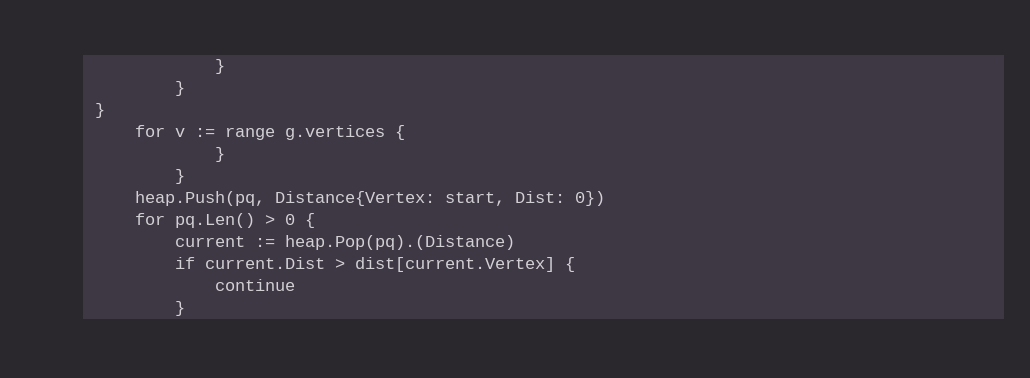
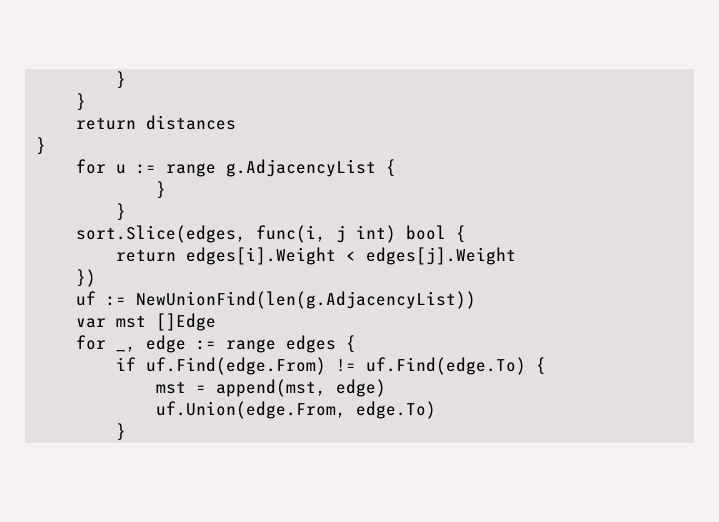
[214,59,225,74] [174,81,185,96] } // } -> [115,71,126,89] [75,93,86,111] [75,115,236,130] } // } // return distances
[174,125,385,140] v := range g.vertices -> [115,159,376,177] u := range g.AdjacencyList
[134,191,605,206] [134,213,315,228] [174,235,515,250] [174,257,575,272] [214,279,295,291] heap.Push(pq, Distance{Vertex: start, Dist: 0}) // for pq.Len() > 0 { // current := heap.Pop(pq).(Distance) // if current.Dist > dist[current.Vertex] { // continue -> [75,225,466,243] [115,247,516,265] [75,269,96,287] [75,291,476,309] [75,313,216,331] [75,335,356,353] [115,357,546,375] [155,379,386,397] [155,401,436,419] sort.Slice(edges, func(i, j int) bool { // return edges[i].Weight < edges[j].Weight // }) // uf := NewUnionFind(len(g.AdjacencyList)) // var mst []Edge // for _, edge := range edges { // if uf.Find(edge.From) != uf.Find(edge.To) { // mst = append(mst, edge) // uf.Union(edge.From, edge.To)

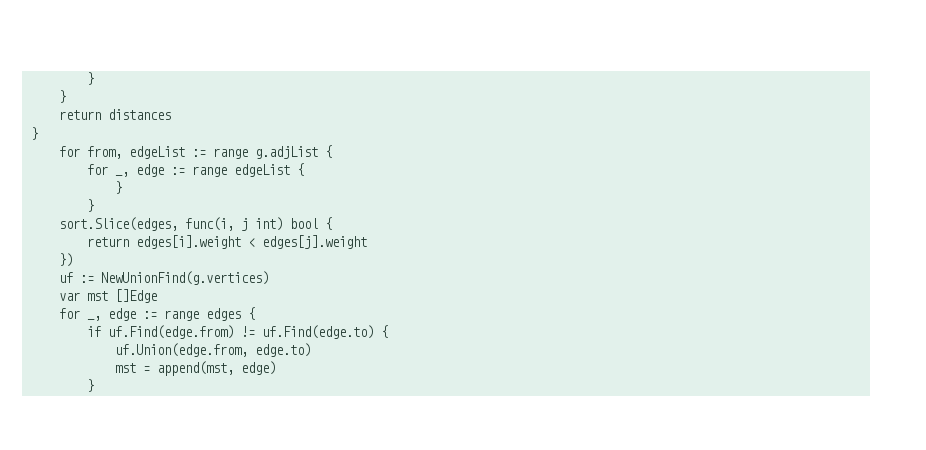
[115,159,376,177] u := range g.AdjacencyList -> [86,145,332,159] [86,164,290,177] from, edgeList := range g.adjList { // for _, edge := range edgeList
[185,247,516,265] edges[i].Weight < edges[j].Weight -> [135,235,367,249] edges[i].weight < edges[j].weight
[135,291,476,309] NewUnionFind(len(g.AdjacencyList)) -> [100,271,269,285] NewUnionFind(g.vertices)
[145,357,546,375] uf.Find(edge.From) != uf.Find(edge.To) { -> [107,325,388,339] [114,343,311,357] uf.Find(edge.from) != uf.Find(edge.to) { // uf.Union(edge.from, edge.to)
[155,401,436,419] // uf.Union(edge.From, edge.To) -> (276, 368) none

